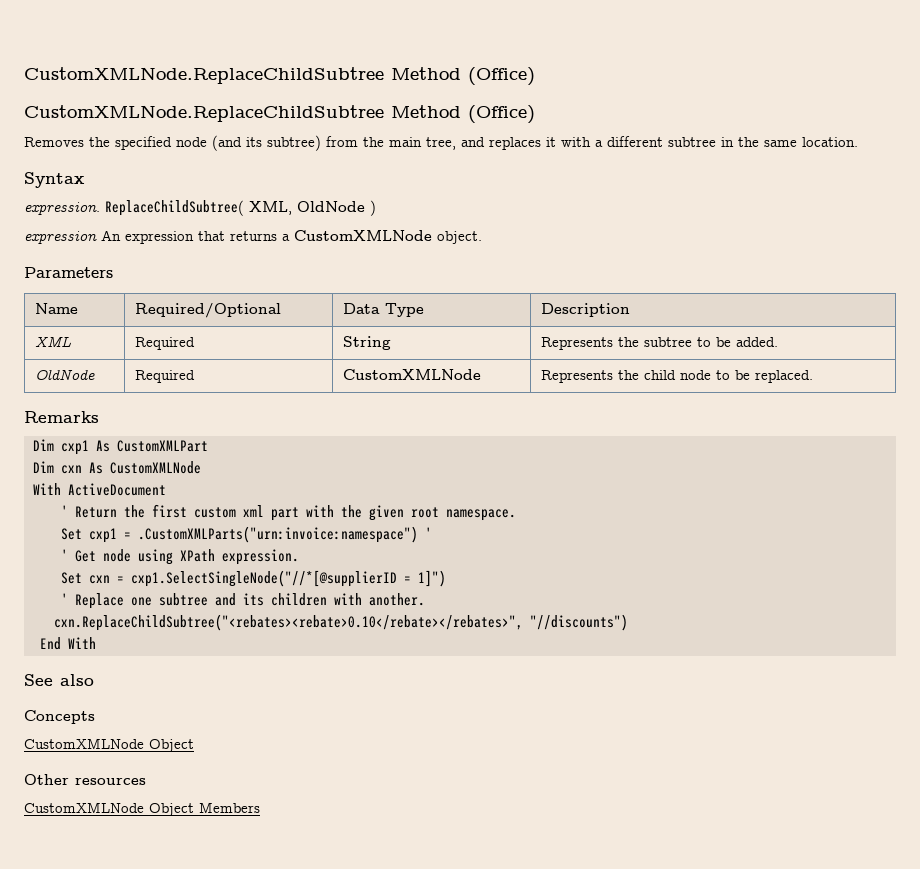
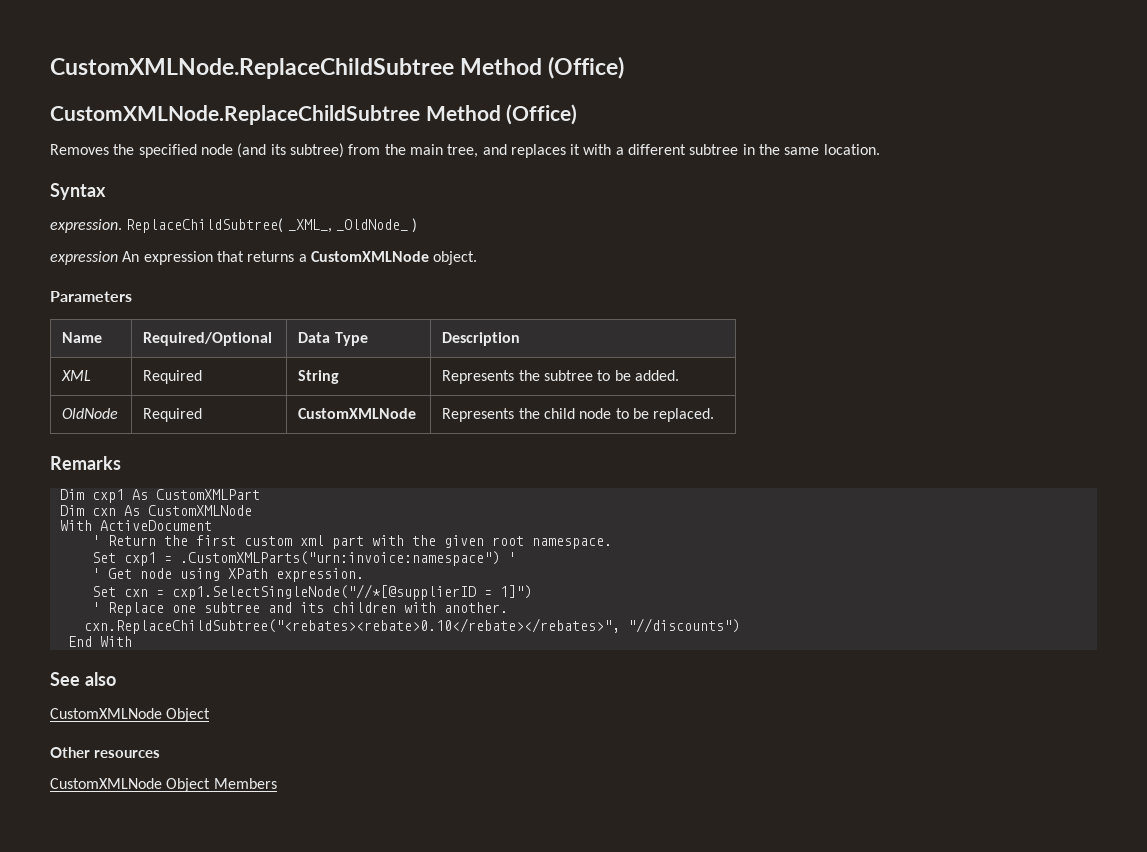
[249,201,365,215] XML, OldNode -> [287,219,408,233] _XML_, _OldNode_
[24,710,95,724] // Concepts -> (116, 679) none

